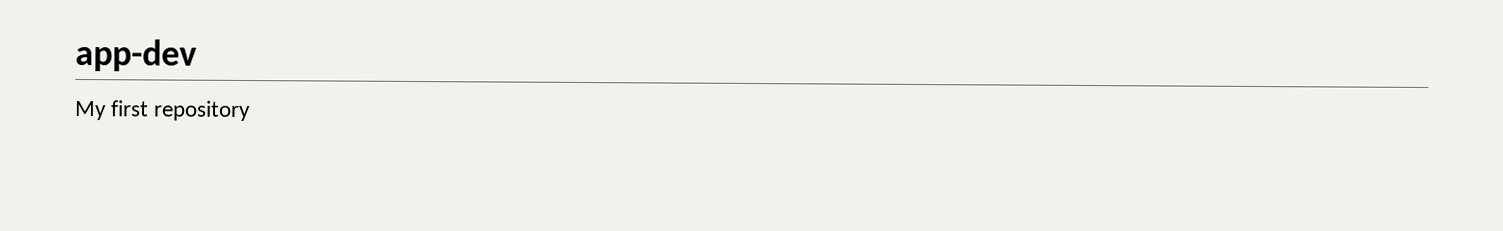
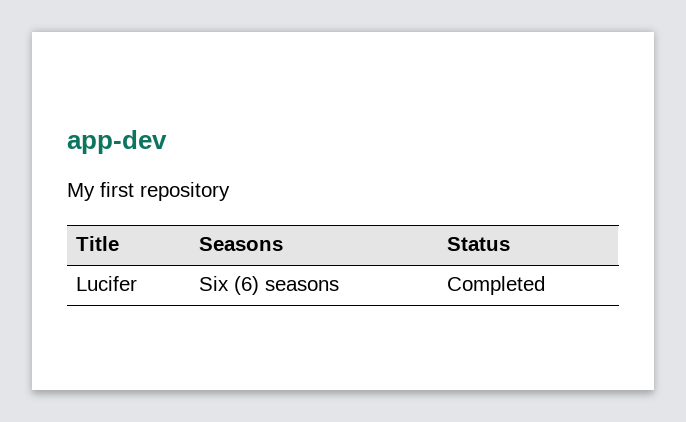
(252, 111) none -> [76,236,120,251] [199,237,284,251] [447,237,511,251] [76,276,138,291] [199,276,340,295] [447,276,546,295] // Title | Seasons | Status // Lucifer | Six (6) seasons | Completed

